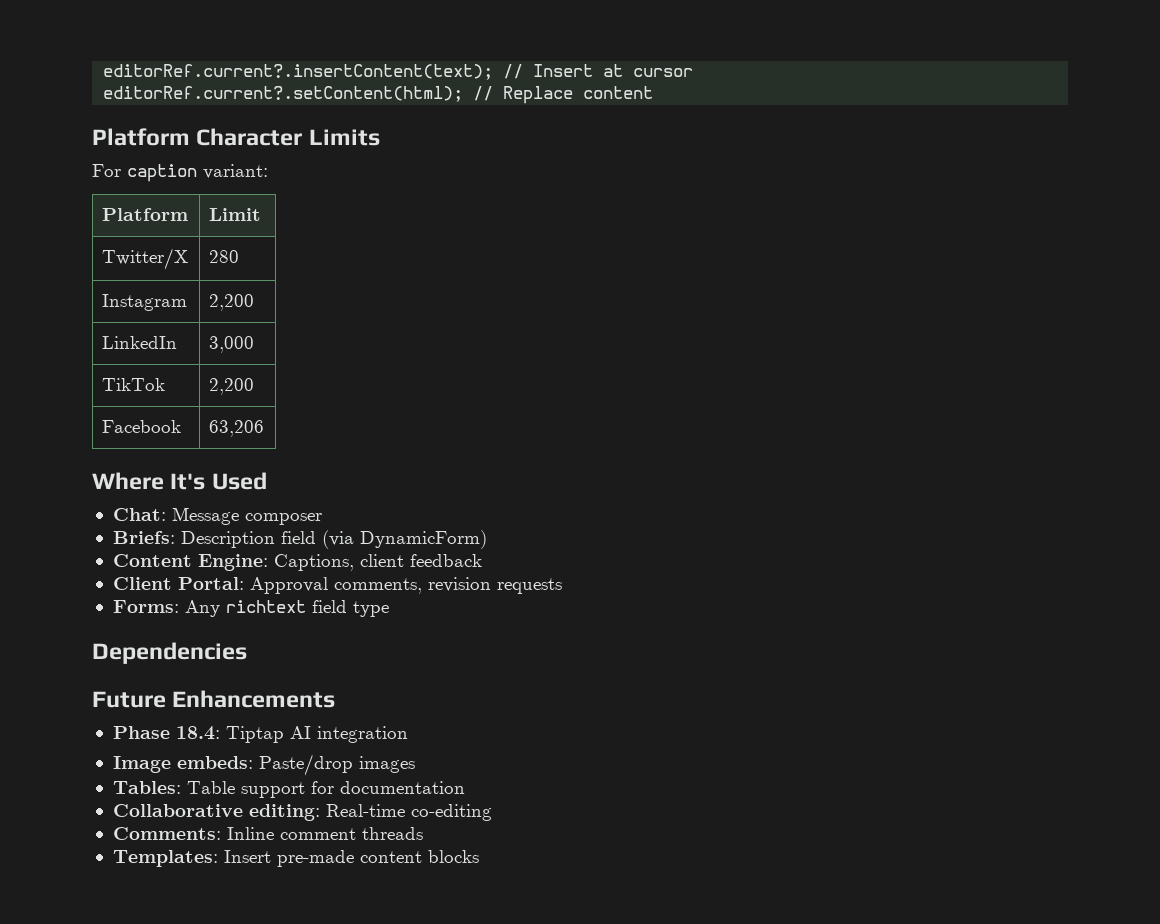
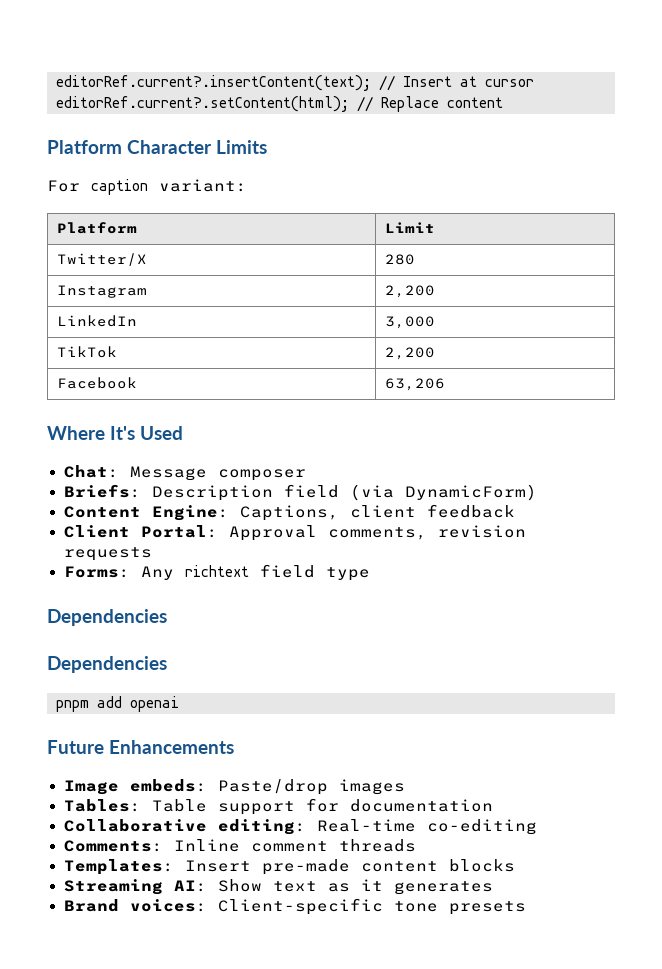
[92,690,336,708] [112,726,408,743] Future Enhancements // Phase 18.4: Tiptap AI integration -> [47,656,167,673] [56,696,179,712] [47,740,234,754] Dependencies // pnpm add openai // Future Enhancements
(479, 856) none -> [63,879,493,895] [63,898,526,915] // Streaming AI: Show text as it generates // Brand voices: Client-specific tone presets

